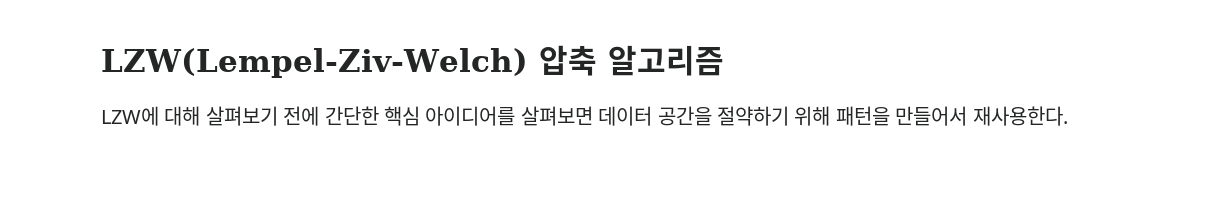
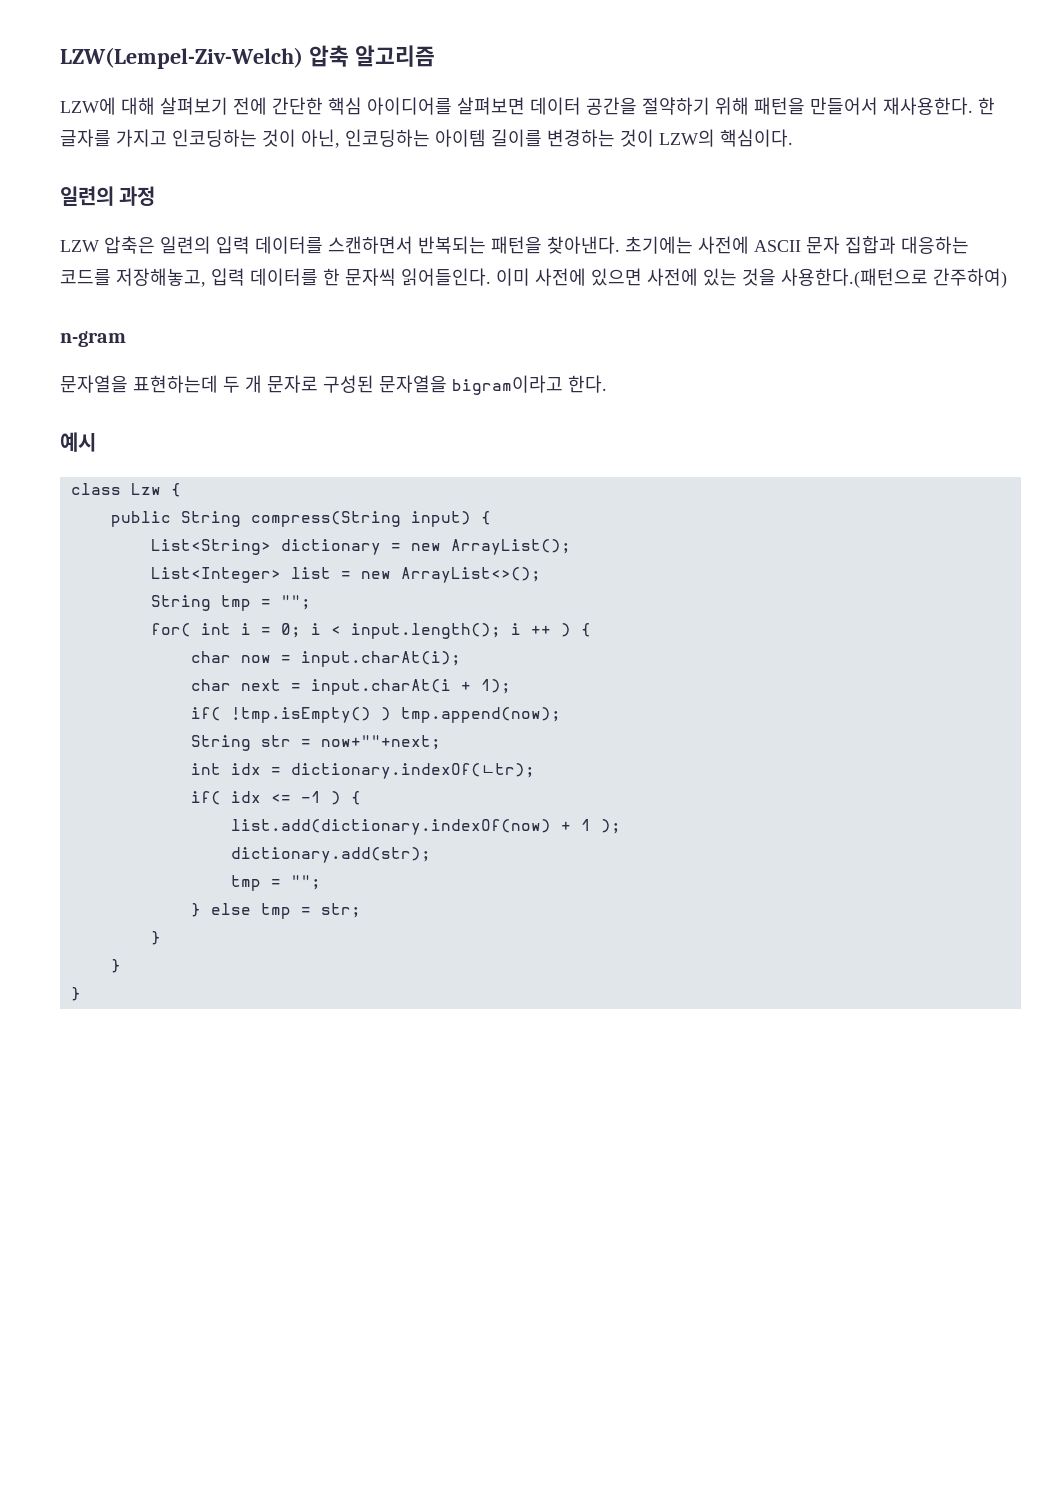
(1068, 116) none -> [978,97,995,115] [60,129,793,148] [60,186,156,206] [60,236,969,254] [60,268,1007,288] [60,331,126,347] [60,375,607,395] [60,432,96,452] [70,483,181,497] [110,511,491,527] [150,539,571,555] [150,567,541,583] [150,595,311,611] [150,623,591,639] [190,651,461,667] [190,679,511,695] [190,707,561,723] [190,735,441,751] [190,763,535,779] [190,791,361,805] [230,819,621,835] [230,847,431,863] [230,875,321,891] [190,903,361,919] [150,931,161,945] [110,959,121,973] [70,987,81,1001] 한 글자를 가지고 인코딩하는 것이 아닌, 인코딩하는 아이템 길이를 변경하는 것이 LZW의 핵심이다. // 일련의 과정 // LZW 압축은 일련의 입력 데이터를 스캔하면서 반복되는 패턴을 찾아낸다. 초기에는 사전에 ASCII 문자 집합과 대응하는 코드를 저장해놓고, 입력 데이터를 한 문자씩 읽어들인다. 이미 사전에 있으면 사전에 있는 것을 사용한다.(패턴으로 간주하여) // n-gram // 문자열을 표현하는데 두 개 문자로 구성된 문자열을 bigram이라고 한다. // 예시 // class Lzw { // public String compress(String input) { // List<String> dictionary = new ArrayList(); // List<Integer> list = new ArrayList<>(); // String tmp = ""; // for( int i = 0; i < input.length(); i ++ ) { // char now = input.charAt(i); // char next = input.charAt(i + 1); // if( !tmp.isEmpty() ) tmp.append(now); // String str = now+""+next; // int idx = dictionary.indexOf(ㄴtr); // if( idx <= -1 ) { // list.add(dictionary.indexOf(now) + 1 ); // dictionary.add(str); // tmp = ""; // } else tmp = str; // } // } // }

